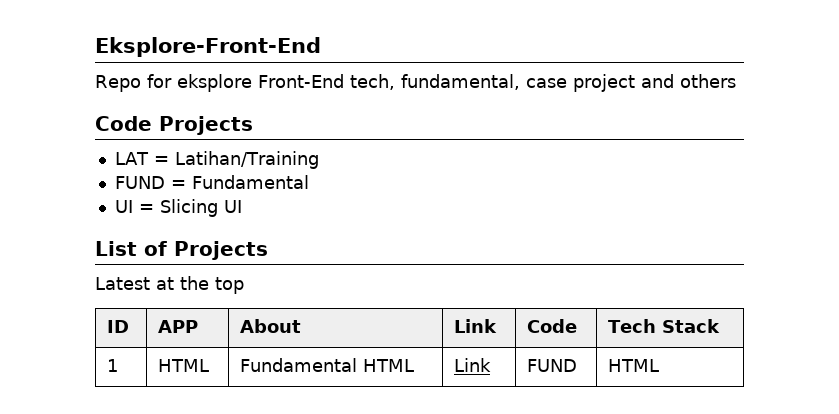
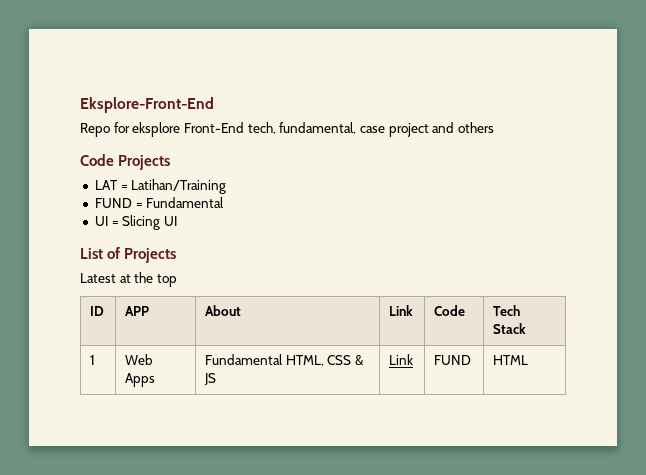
[158,359,210,372] [240,358,415,372] HTML | Fundamental HTML -> [125,354,154,365] [125,373,156,387] [205,354,364,366] [204,373,217,385] Web Apps | Fundamental HTML, CSS & JS

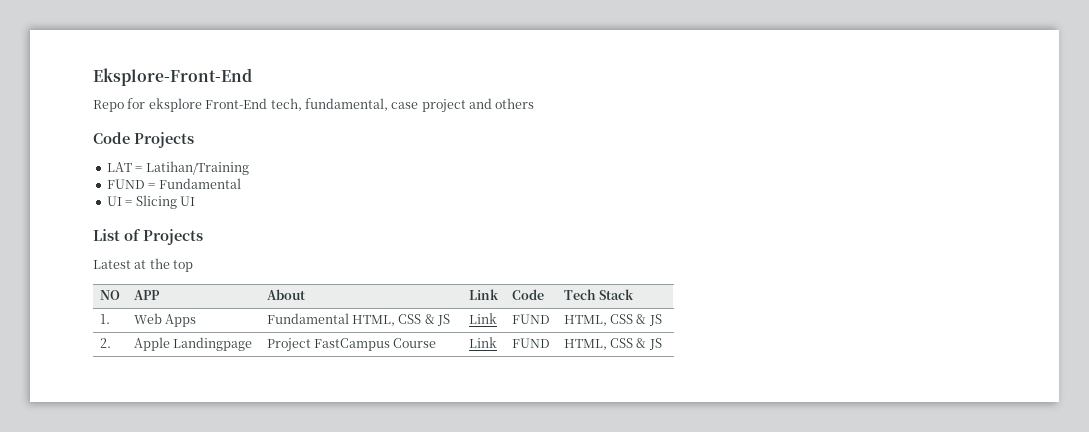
[90,306,105,316] ID -> [99,290,120,300] NO
[90,355,96,365] 1 -> [99,314,110,324] 1.
[493,355,529,365] HTML -> [563,314,662,326] [99,338,111,348] [133,337,252,351] [266,338,437,352] [468,337,497,348] [511,338,550,348] [563,338,662,350] HTML, CSS & JS // 2. | Apple Landingpage | Project FastCampus Course | Link | FUND | HTML, CSS & JS

